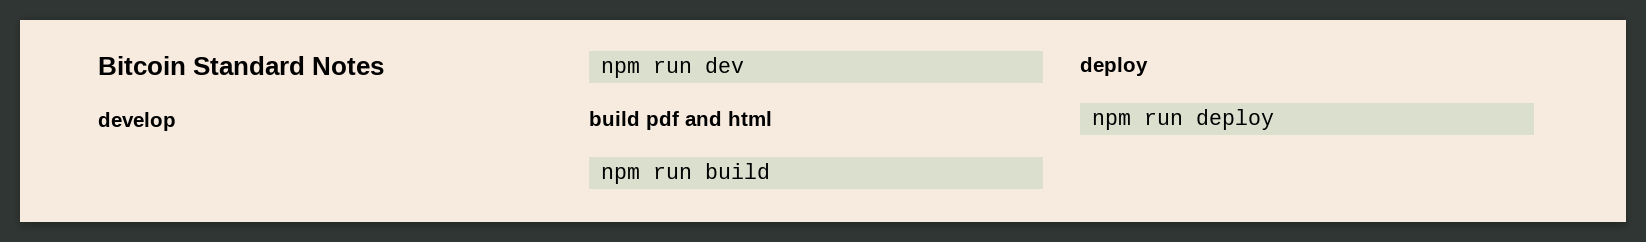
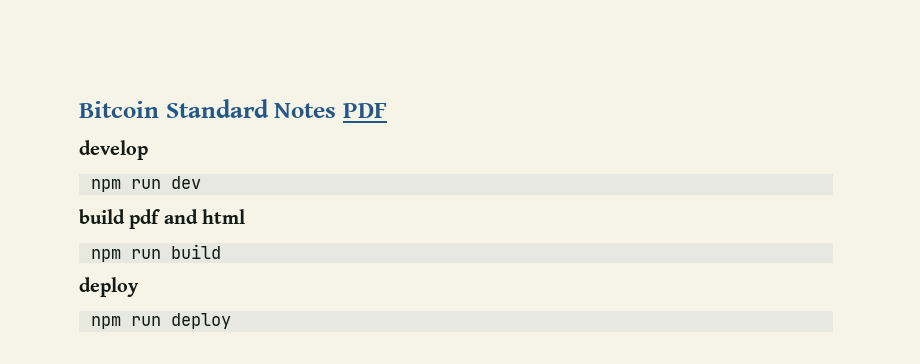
(385, 66) none -> [342,103,387,118] PDF

